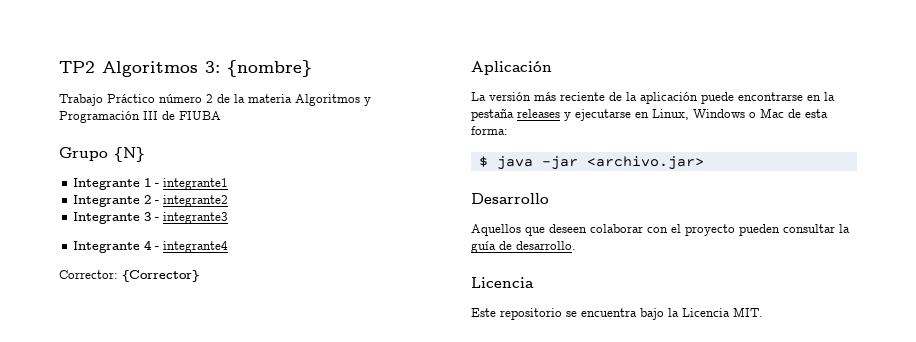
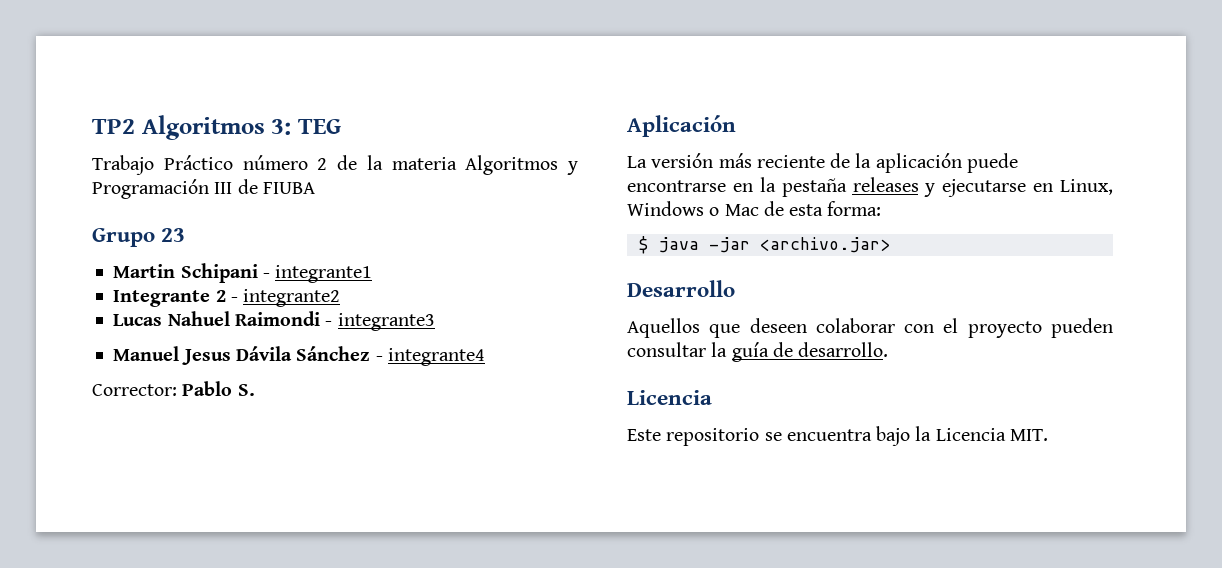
[227,60,312,77] {nombre} -> [297,119,341,134] TEG
[114,147,145,162] [73,178,152,190] {N} // Integrante 1 -> [161,228,186,242] [113,263,258,283] 23 // Martin Schipani
[73,212,152,224] Integrante 3 -> [113,311,320,326] Lucas Nahuel Raimondi
[73,240,153,253] Integrante 4 -> [113,346,371,365] Manuel Jesus Dávila Sánchez
[122,270,199,282] {Corrector} -> [182,381,255,396] Pablo S.

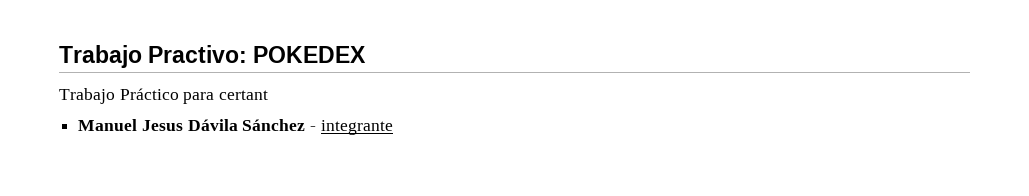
[92,115,341,140] [92,155,578,175] [92,179,315,199] [92,228,186,247] [113,263,373,283] [113,289,341,307] [113,311,435,331] TP2 Algoritmos 3: TEG // Trabajo Práctico número 2 de la materia Algoritmos y Programación III de FIUBA // Grupo 23 // Martin Schipani - integrante1 // Integrante 2 - integrante2 // Lucas Nahuel Raimondi - integrante3 -> [59,45,367,68] [59,88,269,104] Trabajo Practivo: POKEDEX // Trabajo Práctico para certant
[387,348,485,366] [92,381,255,396] [627,115,736,137] [627,153,1018,173] [627,177,1113,197] [627,201,882,216] [638,236,890,254] [627,280,735,297] [627,318,1113,338] [627,342,889,362] [627,390,712,405] [627,426,1048,446] integrante4 // Corrector: Pablo S. // Aplicación // La versión más reciente de la aplicación puede encontrarse en la pestaña releases y ejecutarse en Linux, Windows o Mac de esta forma: // $ java -jar <archivo.jar> // Desarrollo // Aquellos que deseen colaborar con el proyecto pueden consultar la guía de desarrollo. // Licencia // Este repositorio se encuentra bajo la Licencia MIT. -> [320,120,393,135] integrante

